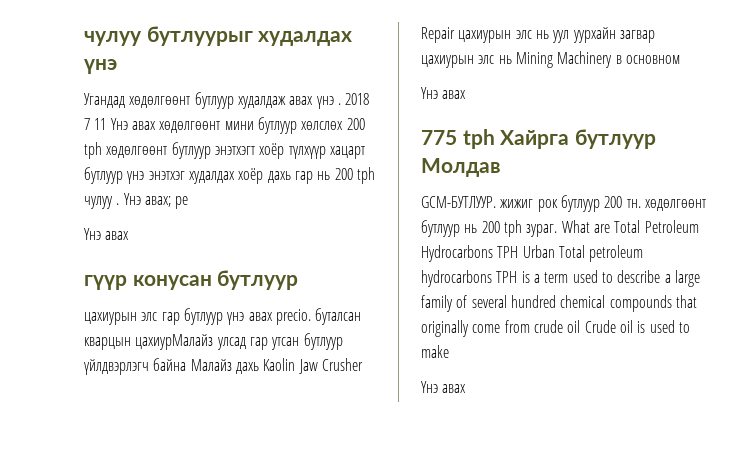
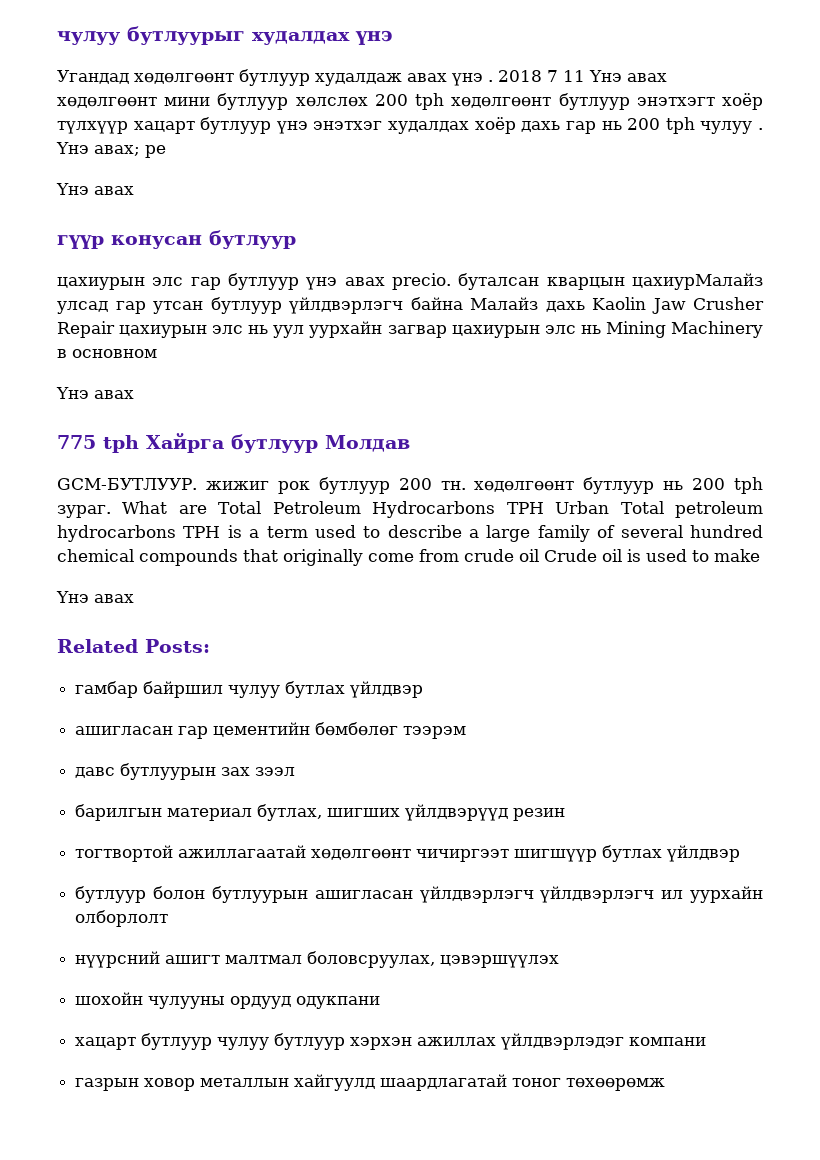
(467, 388) none -> [57,639,210,653] [75,681,424,698] [75,722,467,739] [75,763,296,780] [75,804,566,821] [75,845,741,862] [75,886,763,903] [75,910,169,927] [75,951,560,968] [75,992,381,1009] [75,1033,707,1050] [75,1074,666,1091] // Related Posts: // гамбар байршил чулуу бутлах үйлдвэр // ашигласан гар цементийн бөмбөлөг тээрэм // давс бутлуурын зах зээл // барилгын материал бутлах, шигших үйлдвэрүүд резин // тогтвортой ажиллагаатай хөдөлгөөнт чичиргээт шигшүүр бутлах үйлдвэр // бутлуур болон бутлуурын ашигласан үйлдвэрлэгч үйлдвэрлэгч ил уурхайн олборлолт // нүүрсний ашигт малтмал боловсруулах, цэвэршүүлэх // шохойн чулууны ордууд одукпани // хацарт бутлуур чулуу бутлуур хэрхэн ажиллах үйлдвэрлэдэг компани // газрын ховор металлын хайгуулд шаардлагатай тоног төхөөрөмж

